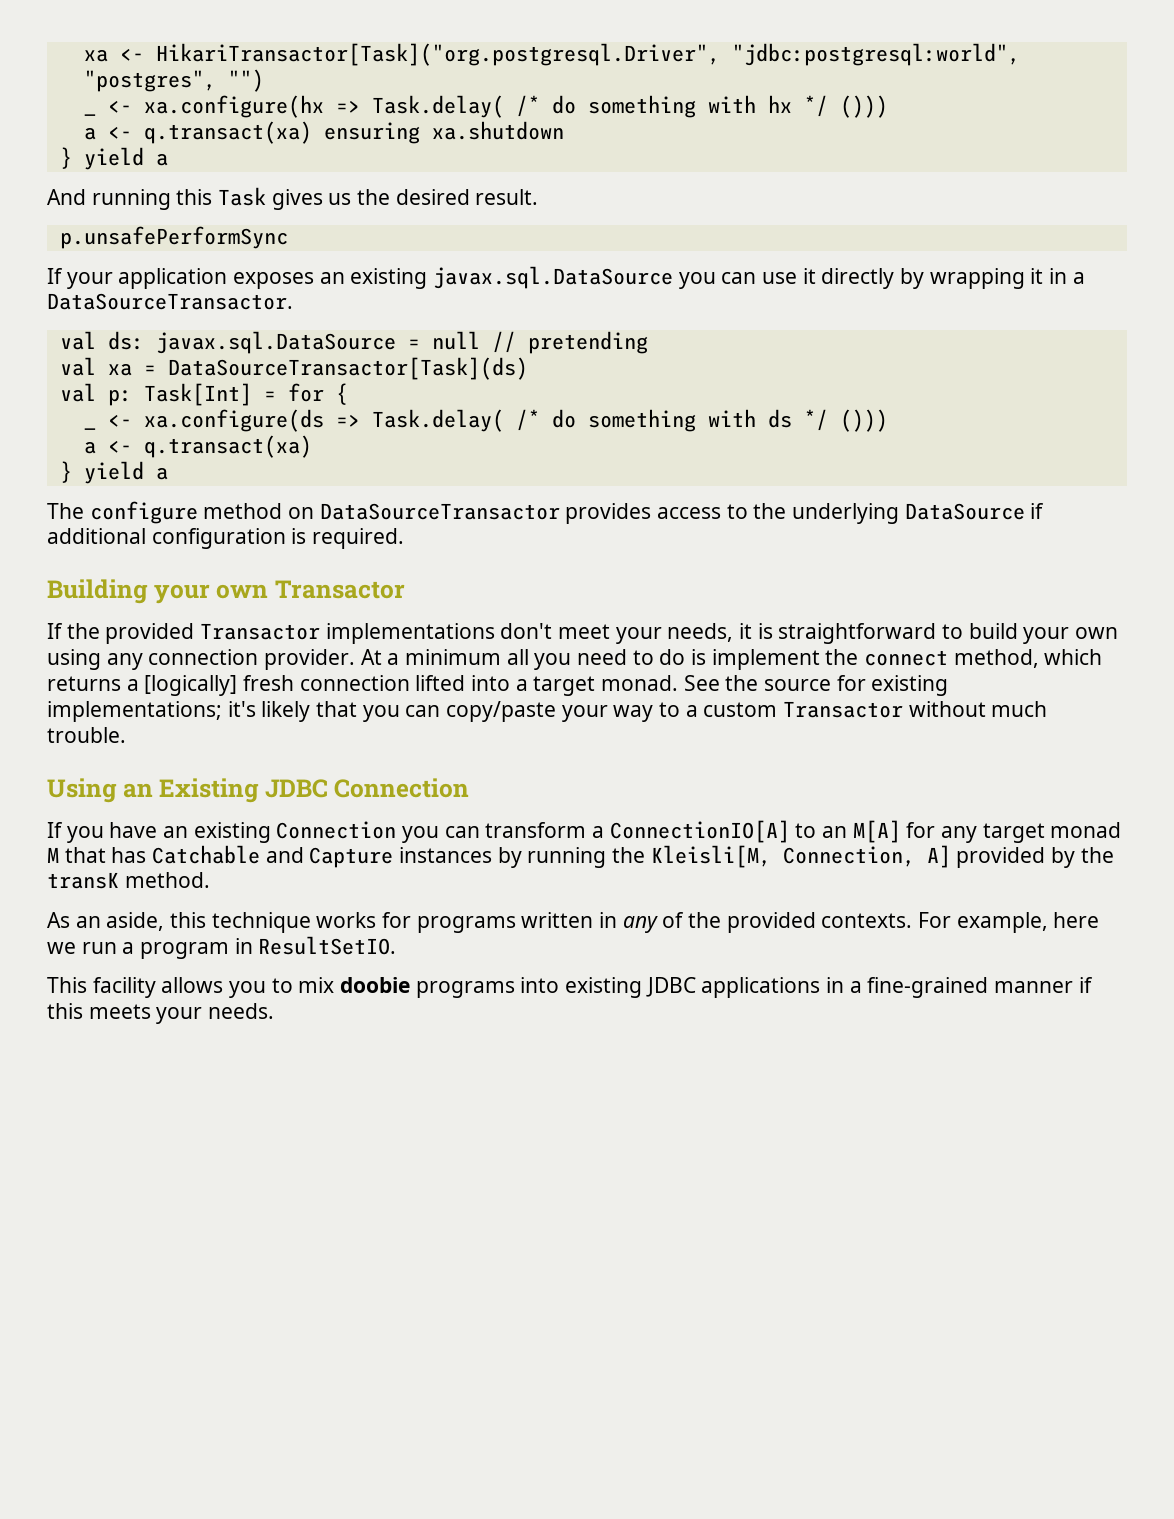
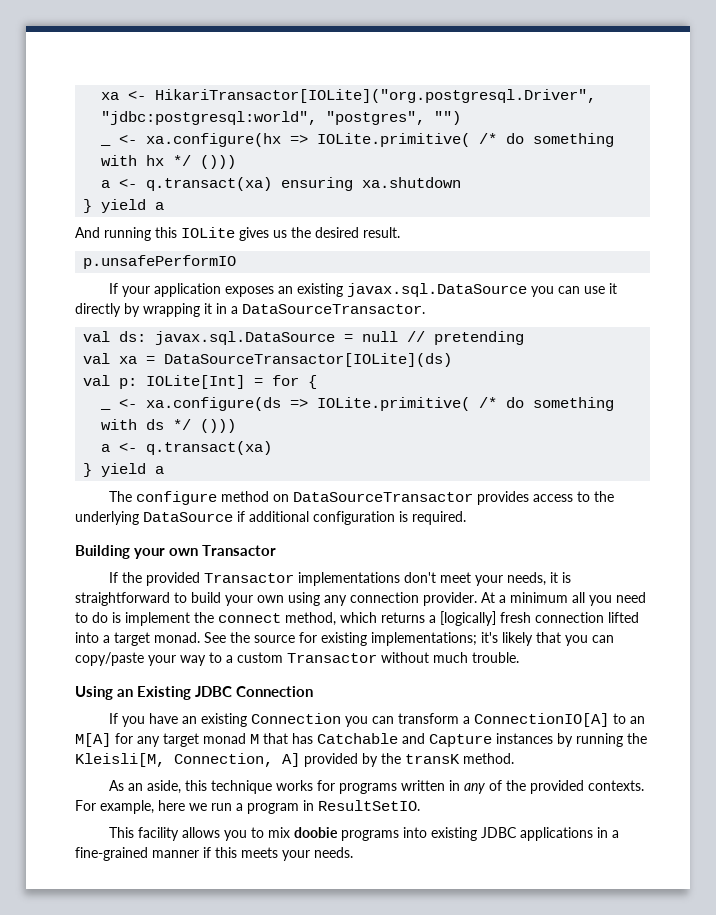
[155,43,720,66] HikariTransactor[Task]("org.postgresql.Driver", -> [155,89,597,103] HikariTransactor[IOLite]("org.postgresql.Driver",
[371,95,504,118] Task.delay( -> [317,133,471,147] IOLite.primitive(
[218,187,267,206] Task -> [181,227,235,238] IOLite
[59,226,288,249] p.unsafePerformSync -> [83,255,237,269] p.unsafePerformIO
[167,357,528,380] DataSourceTransactor[Task](ds) -> [164,353,453,367] DataSourceTransactor[IOLite](ds)
[143,383,252,406] Task[Int] -> [146,375,246,389] IOLite[Int]
[371,409,504,432] Task.delay( -> [317,397,471,411] IOLite.primitive(

